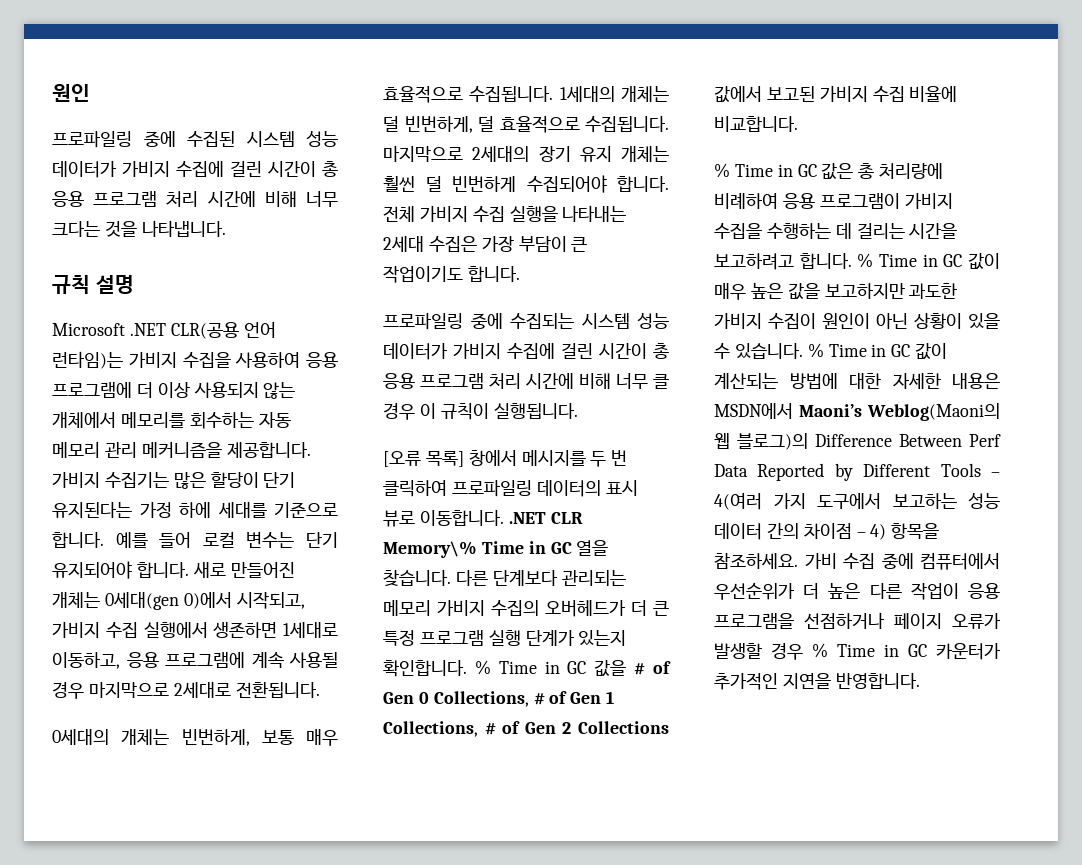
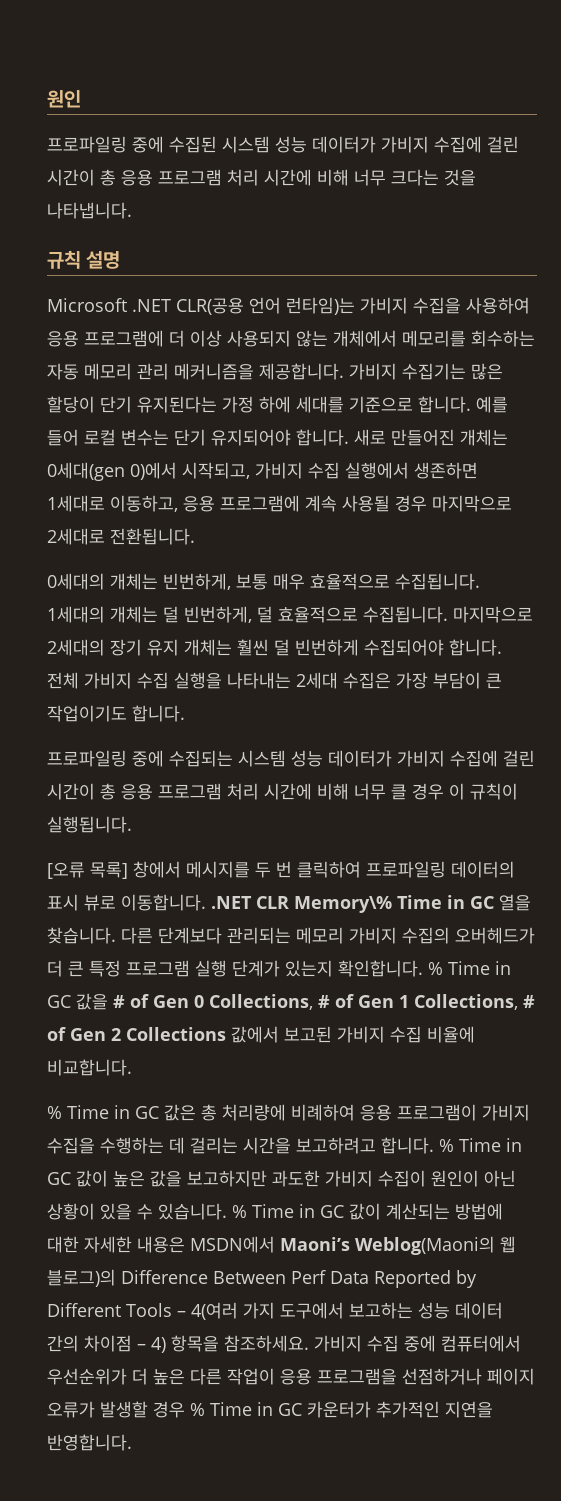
[714,283,746,300] 매우 -> (108, 1178) none
[804,553,837,569] 가비 -> [314,1335,362,1352] 가비지

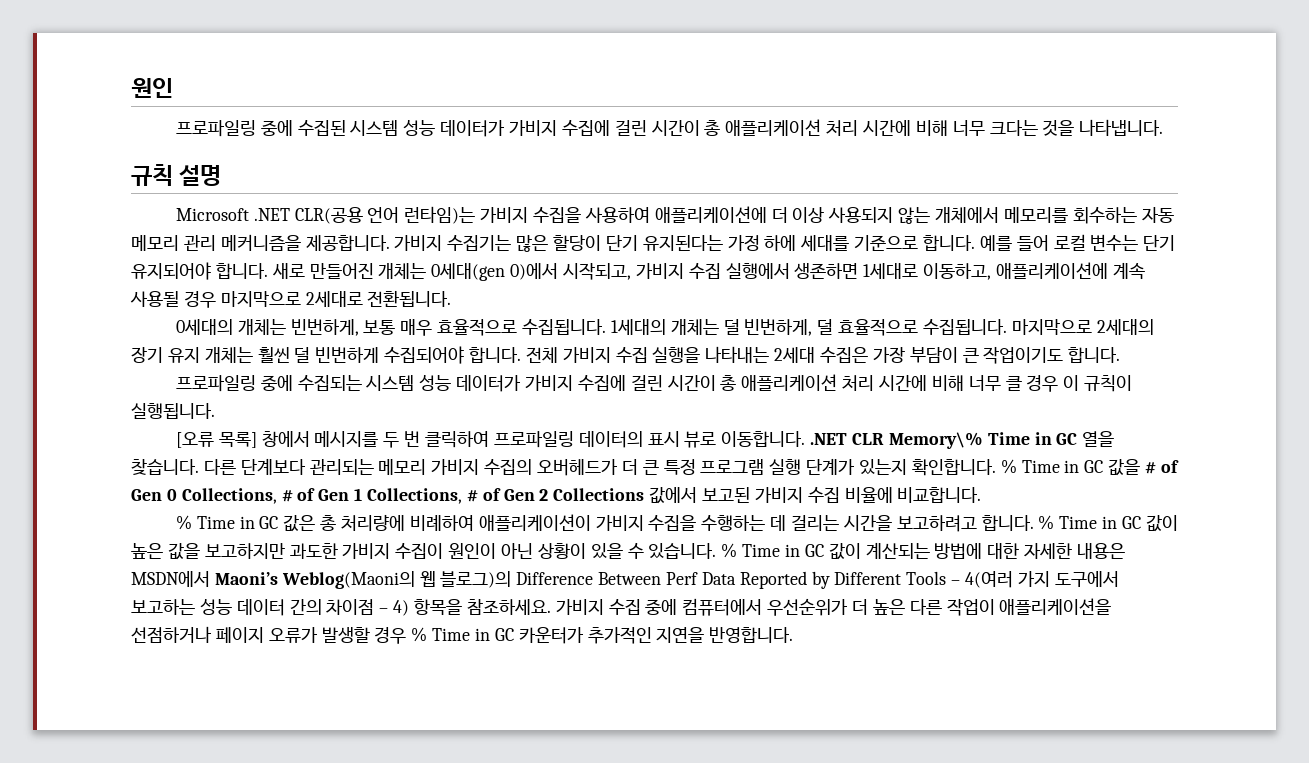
[121,169,222,186] 응용 프로그램 -> [725,119,822,136] 애플리케이션
[47,330,164,347] 응용 프로그램에 -> [654,206,767,223] 애플리케이션에
[183,495,300,512] 응용 프로그램에 -> [996,262,1109,279] 애플리케이션에
[121,783,222,800] 응용 프로그램 -> [741,374,838,391] 애플리케이션
[360,1104,477,1121] 응용 프로그램이 -> [478,514,591,531] 애플리케이션이
[280,1368,397,1385] 응용 프로그램을 -> [999,598,1112,615] 애플리케이션을

